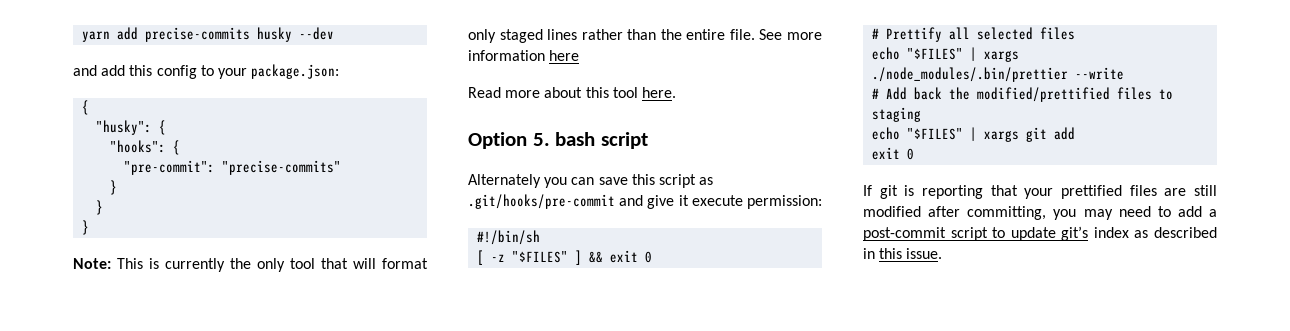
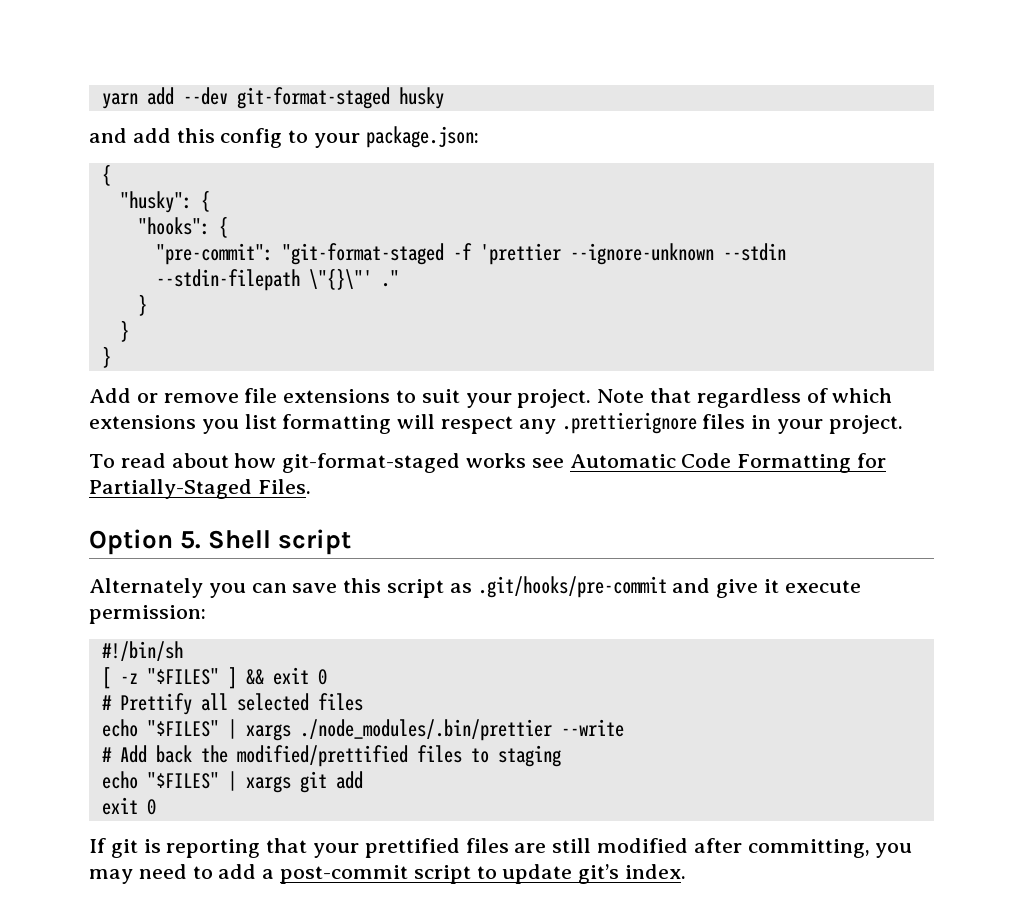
[145,27,251,42] precise-commits -> [182,87,390,109] --dev git-format-staged
[299,27,335,40] --dev -> (444, 98) none
[222,160,342,175] [110,180,118,195] [96,200,104,215] [82,220,90,235] [73,258,428,272] [468,29,822,43] [468,50,580,61] [468,87,676,98] "precise-commits" // } // } // } // Note: This is currently the only tool that will format only staged lines rather than the entire file. See more information here // Read more about this tool here. -> [281,243,786,265] [155,268,399,291] [137,294,147,316] [119,320,129,342] [101,346,111,368] [89,388,893,408] [89,412,903,434] [89,453,887,473] [89,479,311,499] "git-format-staged -f 'prettier --ignore-unknown --stdin --stdin-filepath \"{}\"' ." // } // } // } // Add or remove file extensions to suit your project. Note that regardless of which extensions you list formatting will respect any .prettierignore files in your project. // To read about how git-format-staged works see Automatic Code Formatting for Partially-Staged Files.
[555,132,596,146] bash -> [208,530,272,549] Shell
[1093,227,1217,238] [863,248,943,259] index as described in this issue. -> [625,864,687,879] index.

